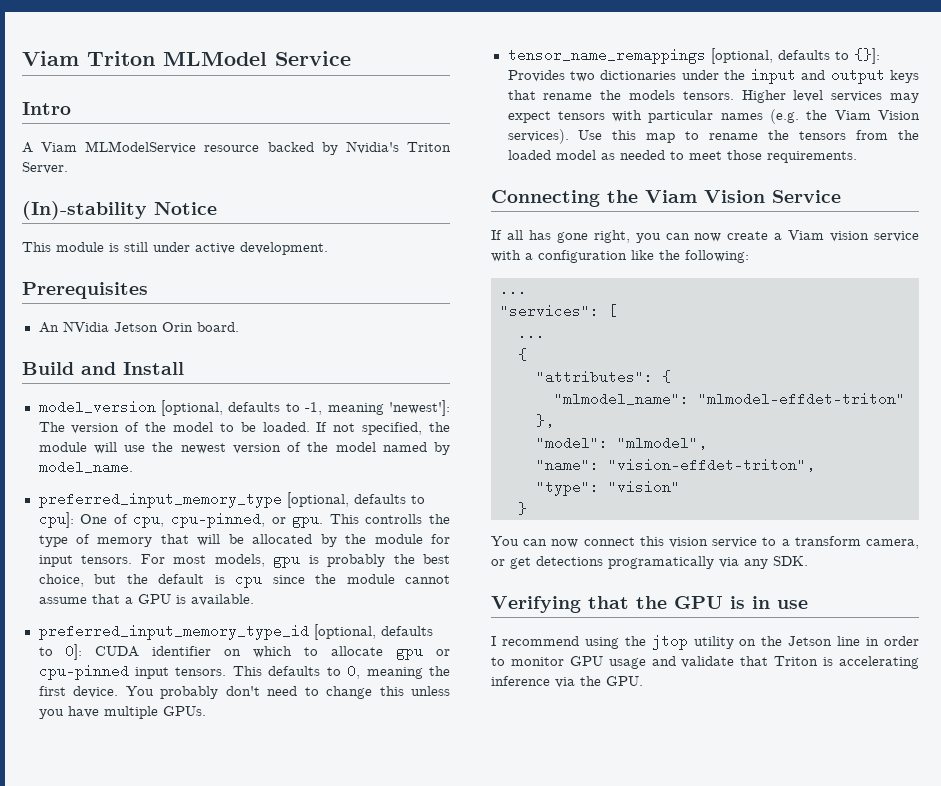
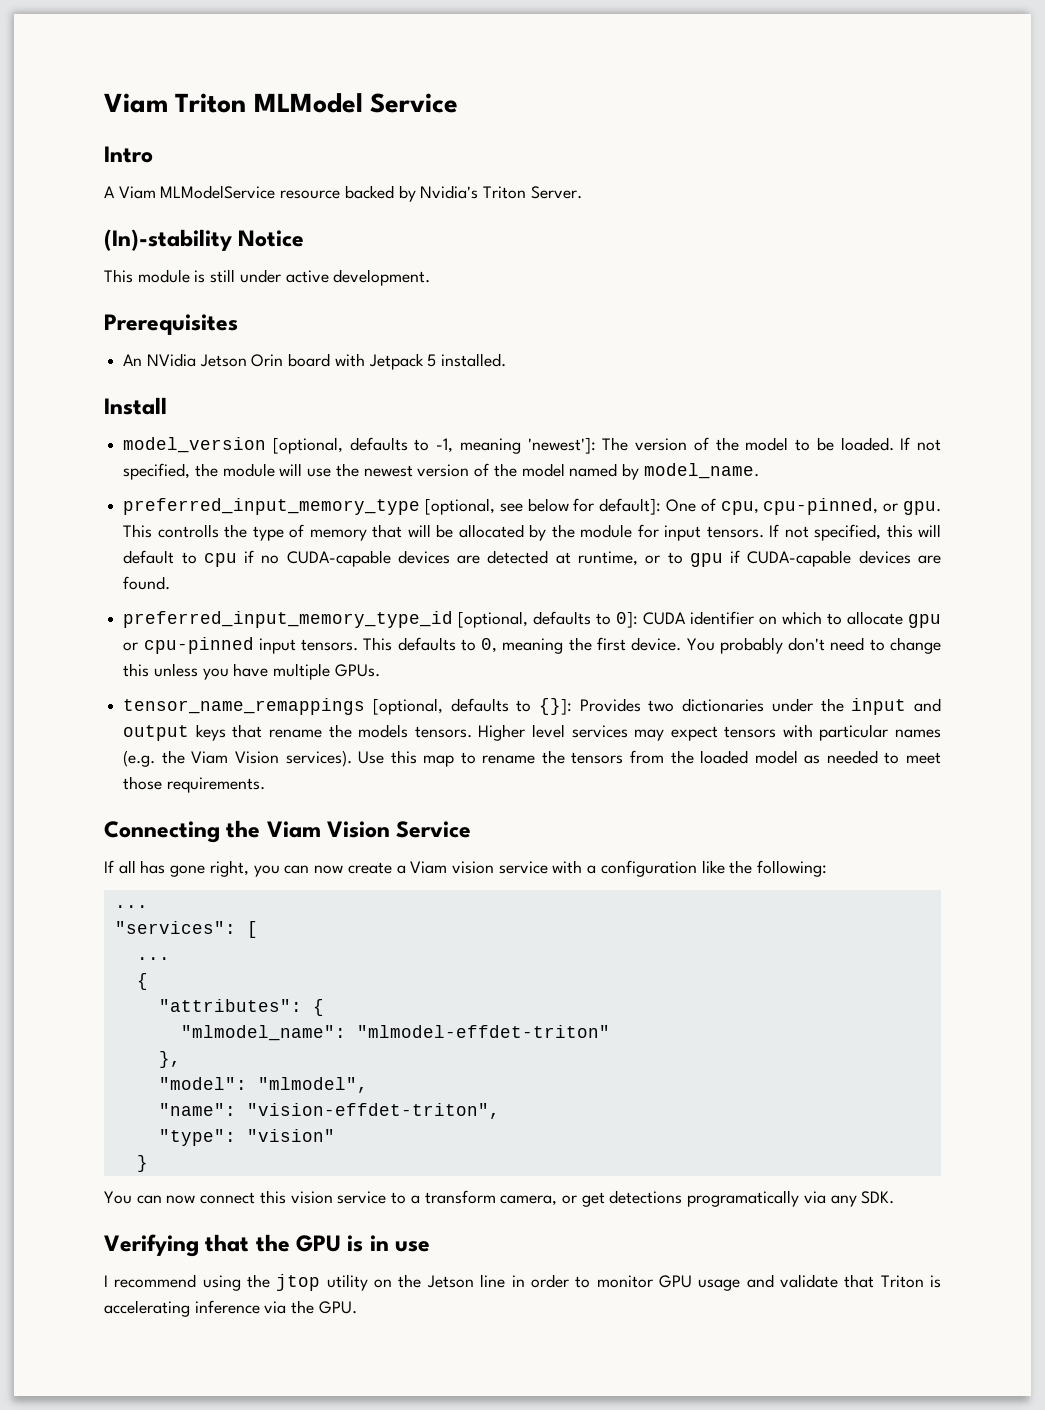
[196,322,239,332] [22,362,116,375] board. // Build and -> [288,353,507,370] board with Jetpack 5 installed. //
[353,494,425,504] [38,512,74,528] defaults to cpu]: -> [499,498,662,515] see below for default]:
[140,554,450,568] [38,572,450,588] [38,594,254,606] For most models, gpu is probably the best choice, but the default is cpu since the module cannot assume that a GPU is available. -> [769,524,941,541] [123,550,941,567] [123,576,171,590] If not specified, this will default to cpu if no CUDA-capable devices are detected at runtime, or to gpu if CUDA-capable devices are found.

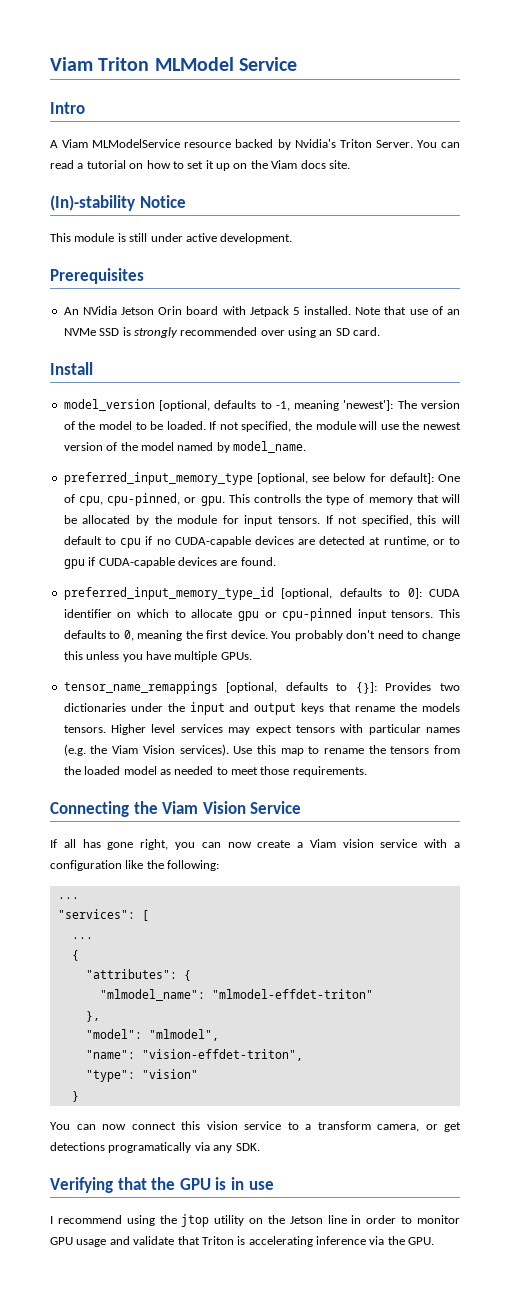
(582, 192) none -> [416,140,461,148] [50,160,350,171] You can read a tutorial on how to set it up on the Viam docs site.
(507, 360) none -> [355,306,460,315] [63,327,381,338] Note that use of an NVMe SSD is strongly recommended over using an SD card.

